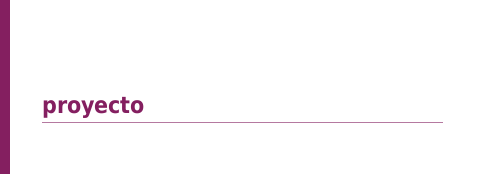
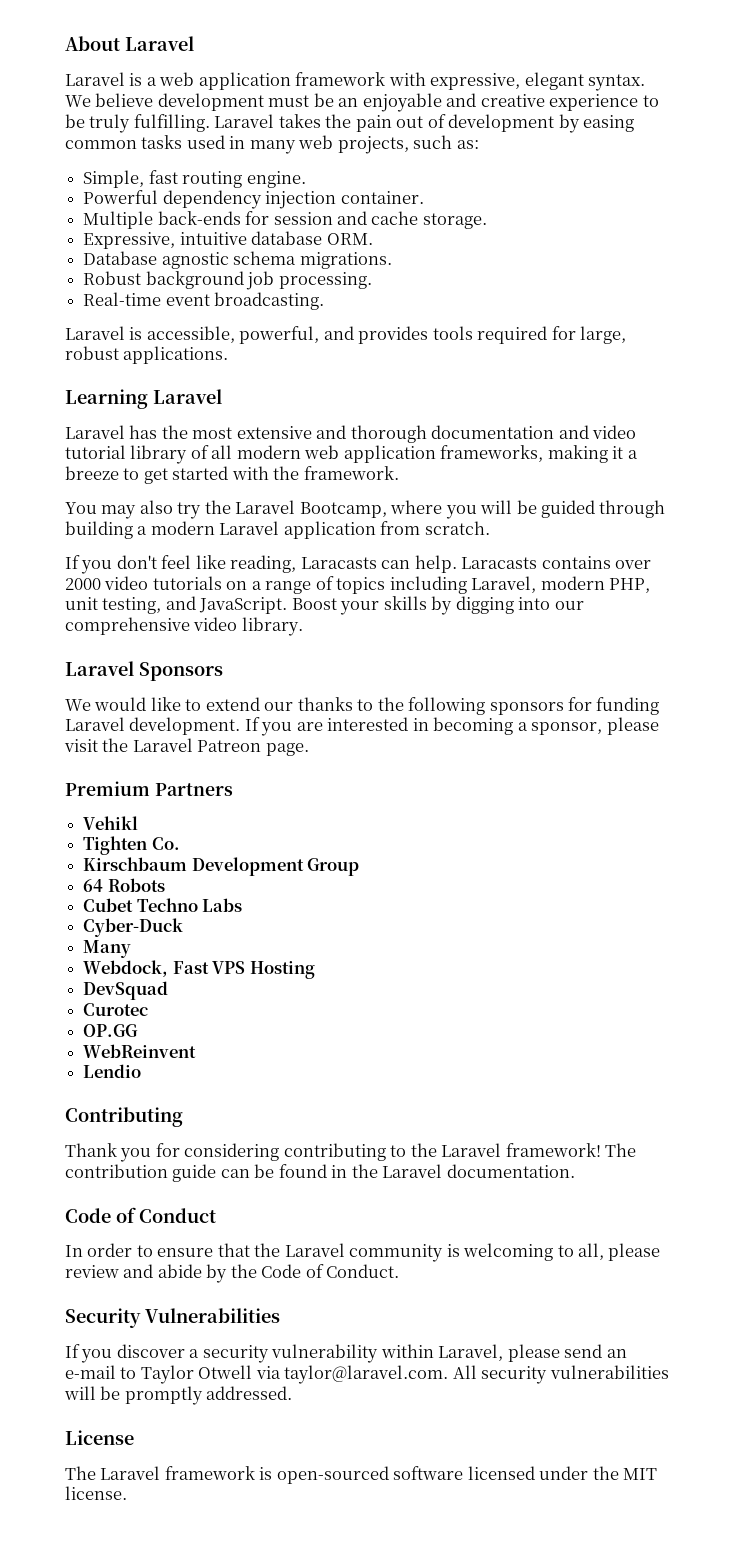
[42,96,144,118] proyecto -> [65,36,194,51] [65,72,646,91] [65,93,659,112] [65,114,635,133] [65,135,479,154] [83,170,306,188] [83,190,424,209] [83,211,487,229] [83,231,373,249] [83,251,392,269] [83,271,372,290] [83,292,325,310] [65,326,627,344] [65,346,229,364] [65,389,222,409] [65,425,637,443] [65,445,638,464] [65,466,399,484] [65,500,666,519] [65,521,490,539] [65,555,652,574] [65,576,651,594] [65,596,584,615] [65,617,303,636] [65,661,223,681] [65,697,660,715] [65,717,659,736] [64,738,309,756] [65,781,233,796] [83,816,139,830] [83,836,180,855] [83,857,360,876] [83,878,165,892] [83,898,243,912] [83,918,184,937] [83,940,132,958] [83,960,315,979] [83,981,169,1000] [83,1003,149,1016] [83,1024,139,1037] [83,1044,197,1058] [83,1064,142,1078] [65,1107,183,1127] [65,1143,637,1162] [65,1164,575,1182] [65,1207,216,1223] [65,1243,661,1262] [65,1264,400,1283] [65,1308,280,1328] [65,1344,627,1363] [65,1365,669,1384] [64,1386,293,1405] [65,1430,134,1445] [65,1466,658,1484] [65,1486,127,1500] About Laravel // Laravel is a web application framework with expressive, elegant syntax. We believe development must be an enjoyable and creative experience to be truly fulfilling. Laravel takes the pain out of development by easing common tasks used in many web projects, such as: // Simple, fast routing engine. // Powerful dependency injection container. // Multiple back-ends for session and cache storage. // Expressive, intuitive database ORM. // Database agnostic schema migrations. // Robust background job processing. // Real-time event broadcasting. // Laravel is accessible, powerful, and provides tools required for large, robust applications. // Learning Laravel // Laravel has the most extensive and thorough documentation and video tutorial library of all modern web application frameworks, making it a breeze to get started with the framework. // You may also try the Laravel Bootcamp, where you will be guided through building a modern Laravel application from scratch. // If you don't feel like reading, Laracasts can help. Laracasts contains over 2000 video tutorials on a range of topics including Laravel, modern PHP, unit testing, and JavaScript. Boost your skills by digging into our comprehensive video library. // Laravel Sponsors // We would like to extend our thanks to the following sponsors for funding Laravel development. If you are interested in becoming a sponsor, please visit the Laravel Patreon page. // Premium Partners // Vehikl // Tighten Co. // Kirschbaum Development Group // 64 Robots // Cubet Techno Labs // Cyber-Duck // Many // Webdock, Fast VPS Hosting // DevSquad // Curotec // OP.GG // WebReinvent // Lendio // Contributing // Thank you for considering contributing to the Laravel framework! The contribution guide can be found in the Laravel documentation. // Code of Conduct // In order to ensure that the Laravel community is welcoming to all, please review and abide by the Code of Conduct. // Security Vulnerabilities // If you discover a security vulnerability within Laravel, please send an e-mail to Taylor Otwell via taylor@laravel.com. All security vulnerabilities will be promptly addressed. // License // The Laravel framework is open-sourced software licensed under the MIT license.

